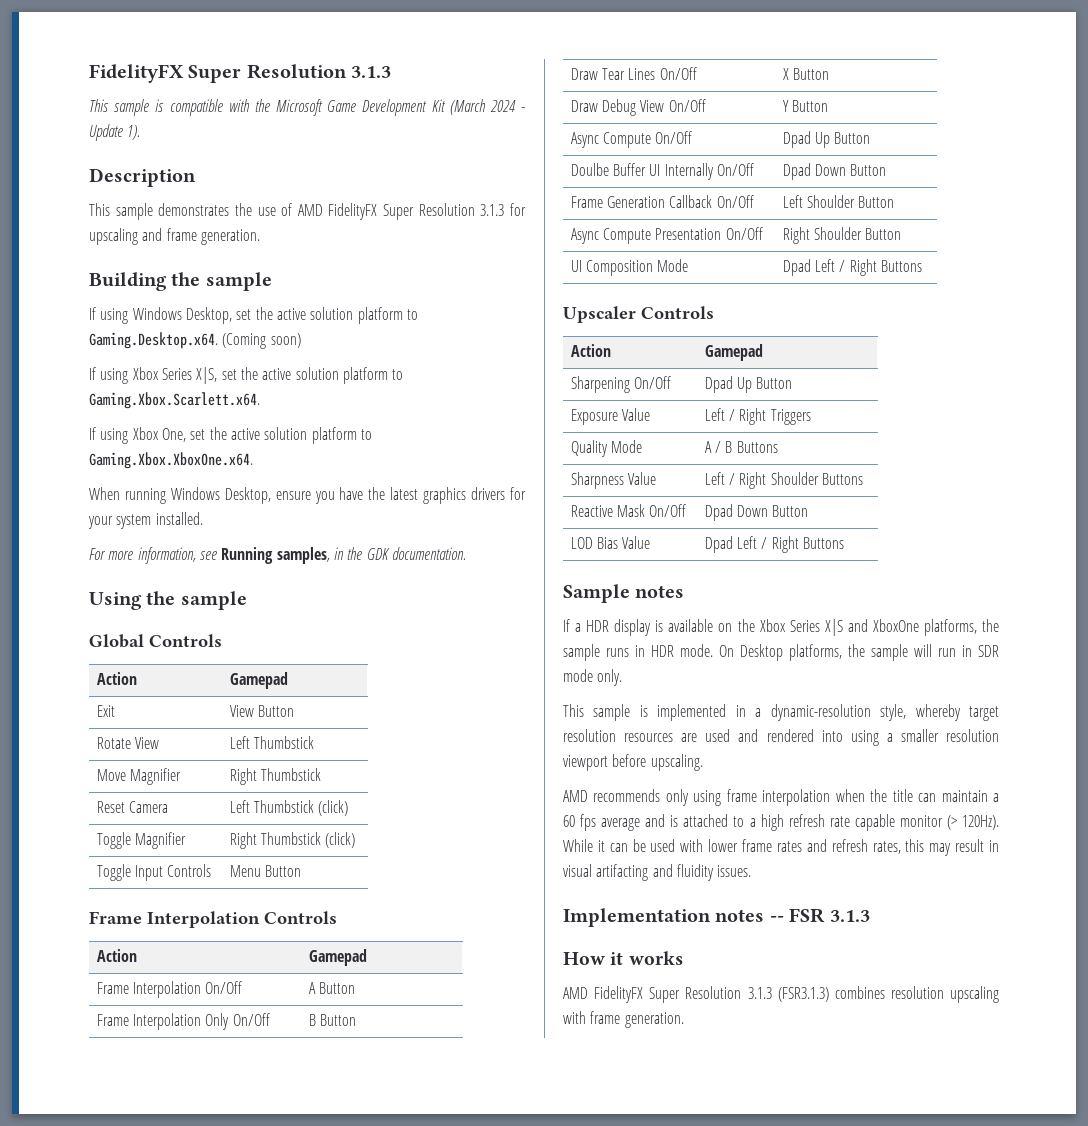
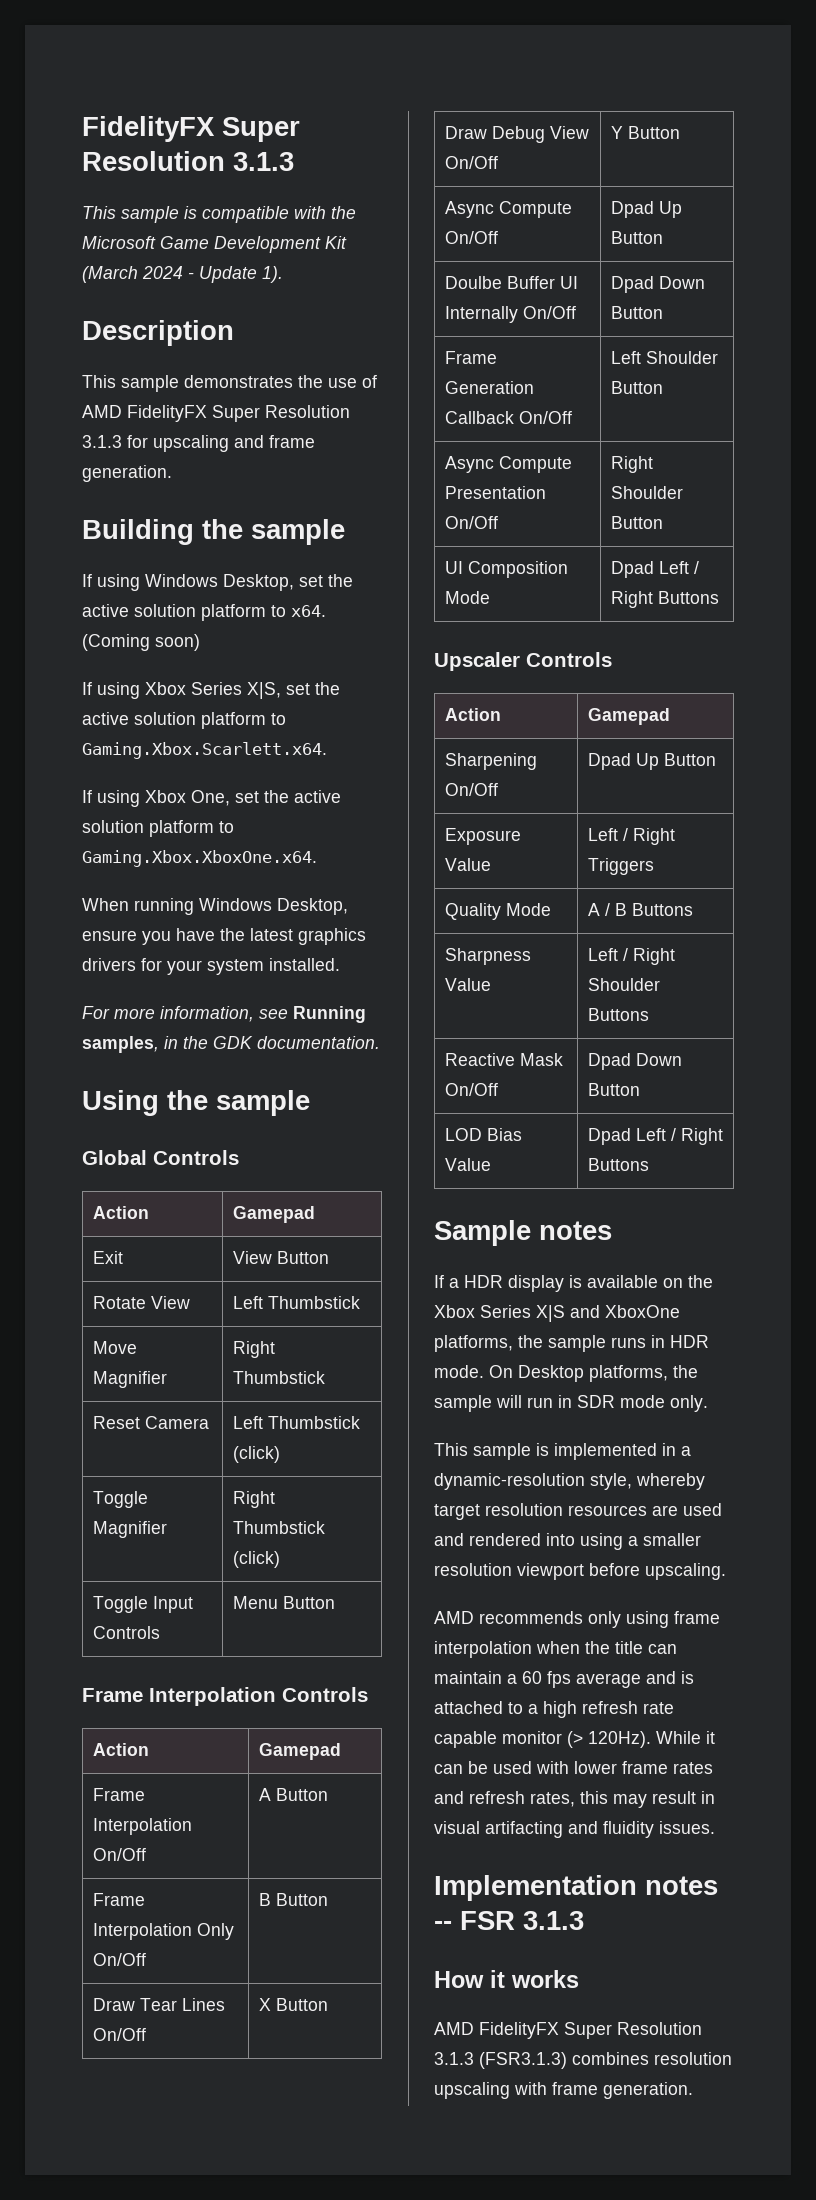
[89,332,218,349] Gaming.Desktop.x64. -> [291,605,326,617] x64.

